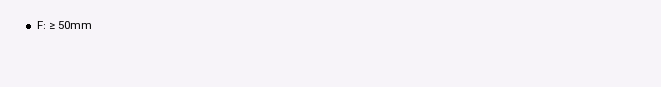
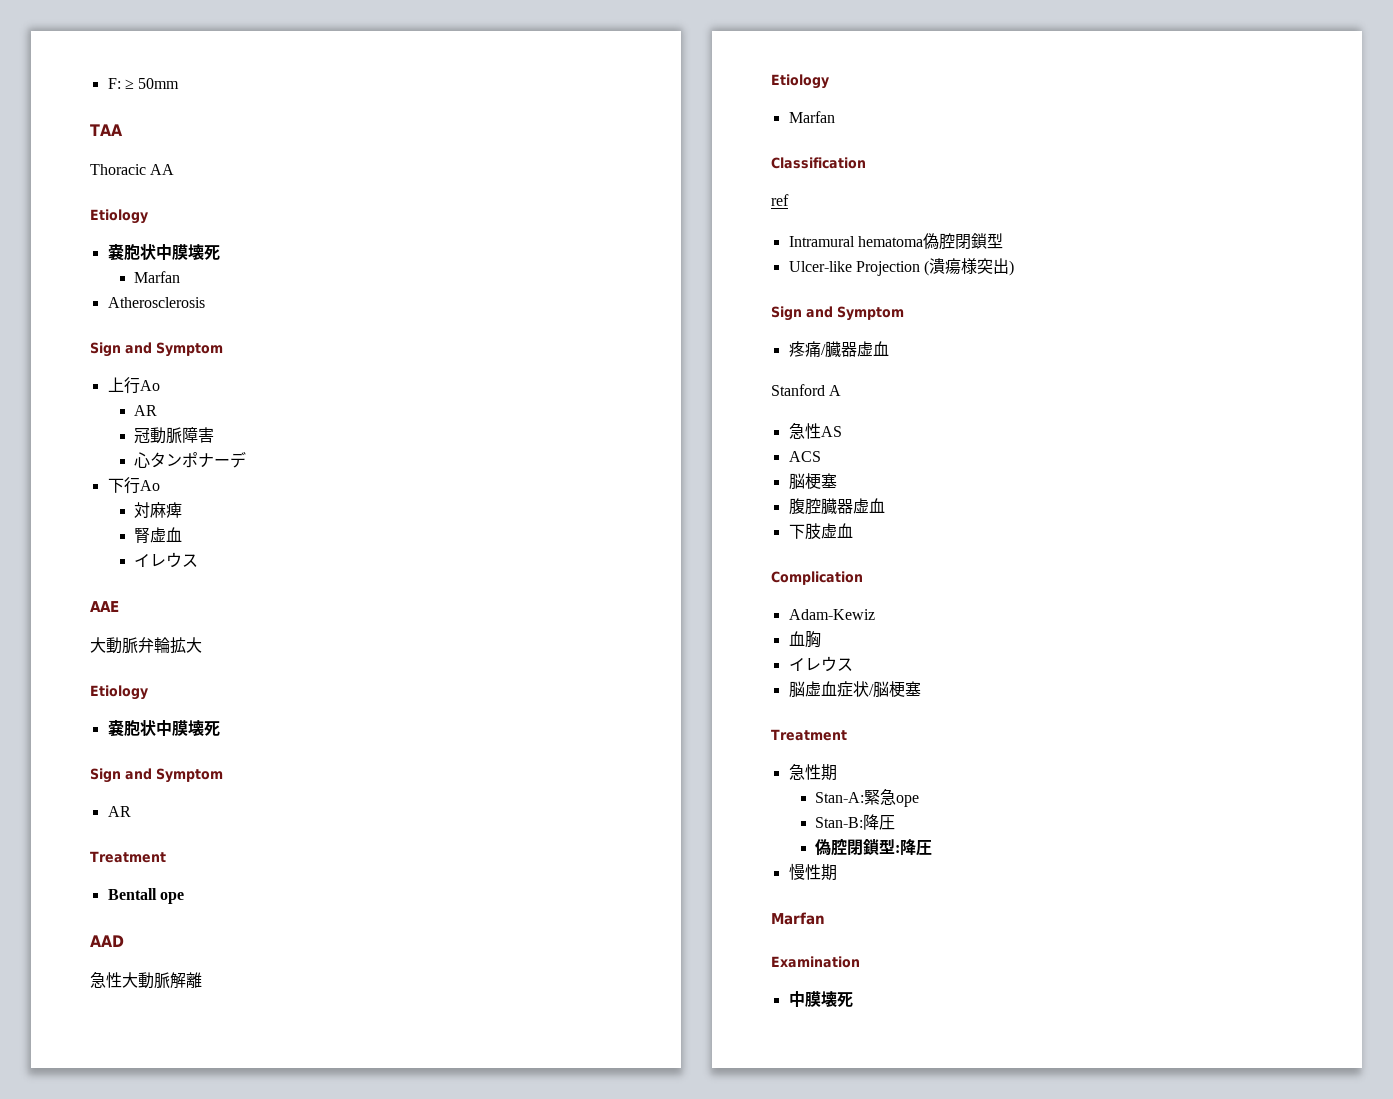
(92, 25) none -> [90,124,123,136] [90,164,175,175] [90,209,148,224] [107,244,220,261] [134,271,181,283] [107,297,205,308] [90,342,223,357] [107,377,160,394] [134,405,158,416] [134,427,215,444] [134,451,247,468] [107,477,160,494] [134,502,183,518] [134,527,183,543] [134,552,199,568] [90,601,119,612] [90,637,202,654] [90,685,148,700] [107,720,220,737] [90,768,223,783] [107,806,131,817] [90,851,166,863] [107,888,184,904] [90,935,124,947] [90,971,202,989] [771,74,829,89] [788,111,835,123] [771,157,866,169] [771,194,789,206] [788,233,1003,250] [788,258,1015,276] [771,306,904,321] [788,341,889,358] [771,384,842,396] [788,422,842,439] [788,451,821,462] [788,473,837,490] [788,498,885,515] [788,523,853,540] [771,571,863,585] [788,609,875,620] [788,631,821,648] [788,656,853,672] [788,681,921,698] [771,729,847,741] [788,763,837,781] [815,788,920,807] [815,814,896,830] [815,838,933,856] [788,863,837,881] [771,912,825,925] [771,956,860,968] [788,991,853,1007] // TAA // Thoracic AA // Etiology // 嚢胞状中膜壊死 // Marfan // Atherosclerosis // Sign and Symptom // 上行Ao // AR // 冠動脈障害 // 心タンポナーデ // 下行Ao // 対麻痺 // 腎虚血 // イレウス // AAE // 大動脈弁輪拡大 // Etiology // 嚢胞状中膜壊死 // Sign and Symptom // AR // Treatment // Bentall ope // AAD // 急性大動脈解離 // Etiology // Marfan // Classification // ref // Intramural hematoma偽腔閉鎖型 // Ulcer-like Projection (潰瘍様突出) // Sign and Symptom // 疼痛/臓器虚血 // Stanford A // 急性AS // ACS // 脳梗塞 // 腹腔臓器虚血 // 下肢虚血 // Complication // Adam-Kewiz // 血胸 // イレウス // 脳虚血症状/脳梗塞 // Treatment // 急性期 // Stan-A:緊急ope // Stan-B:降圧 // 偽腔閉鎖型:降圧 // 慢性期 // Marfan // Examination // 中膜壊死

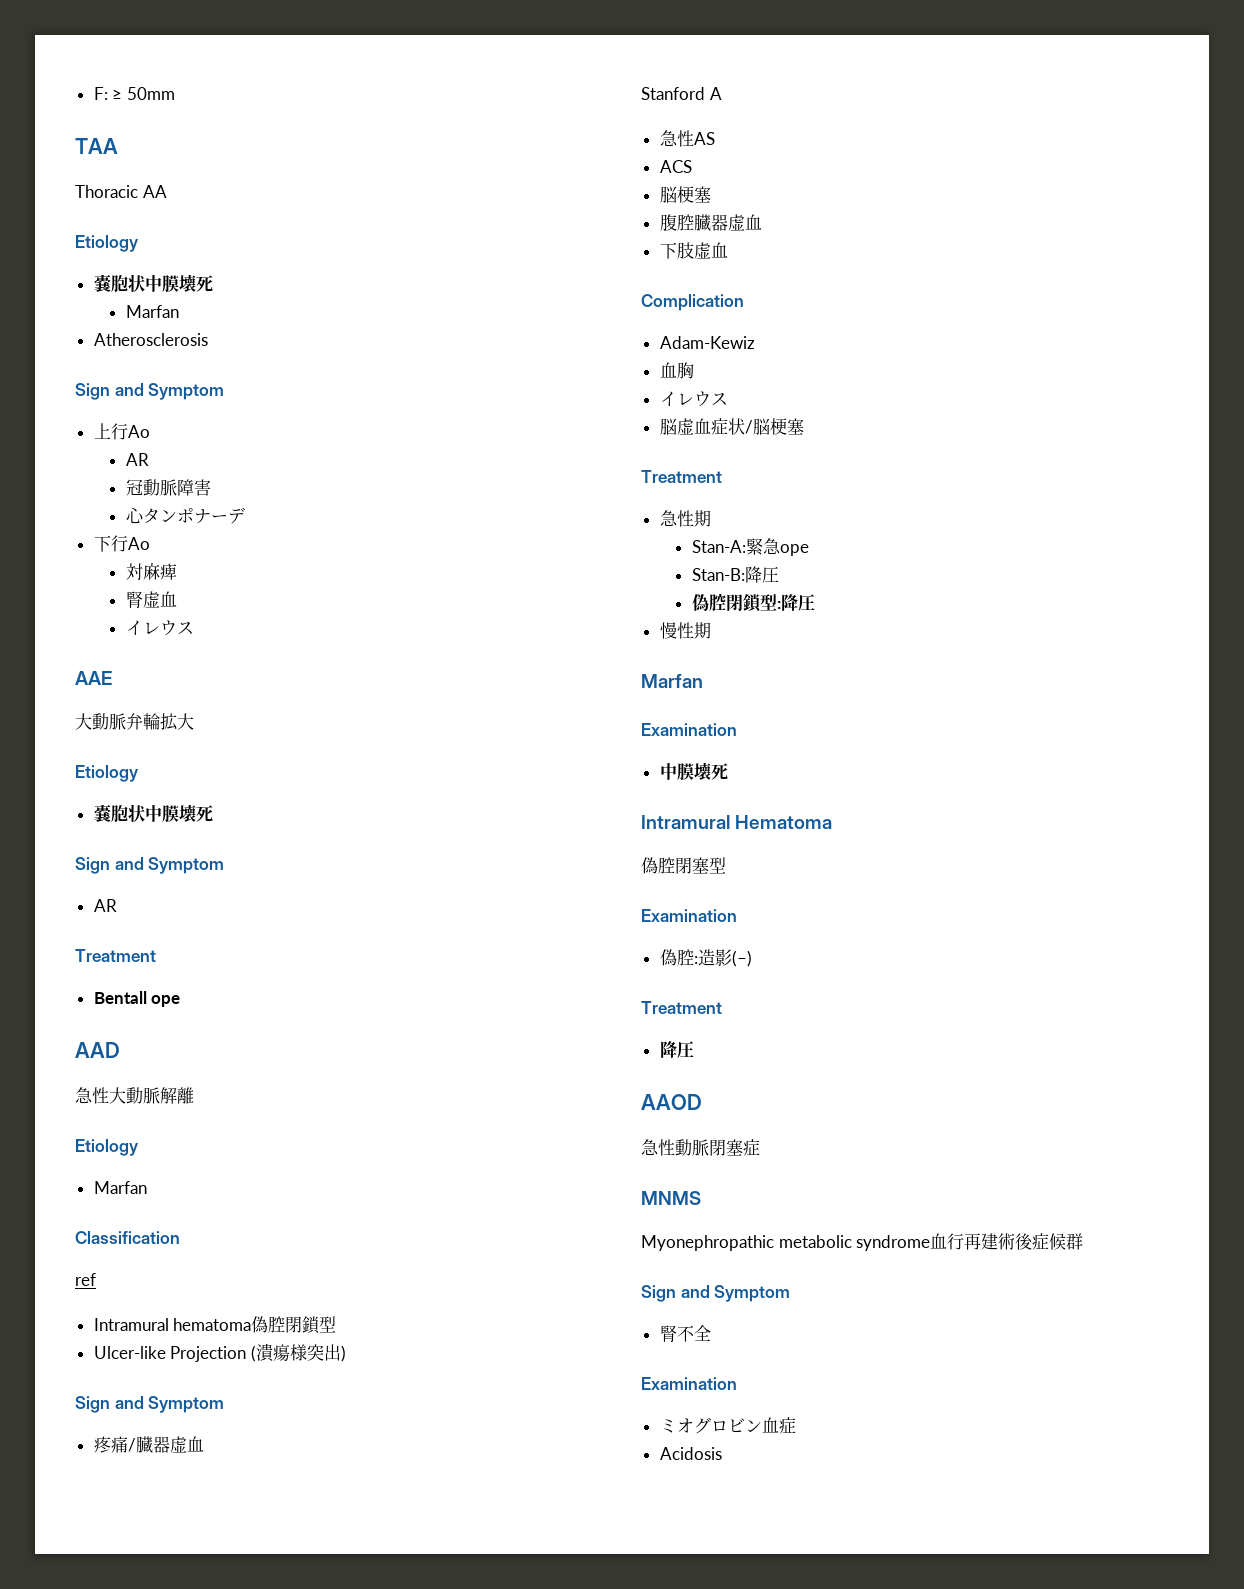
(853, 999) none -> [641,815,833,829] [641,857,726,874] [641,909,737,922] [659,949,752,967] [641,1001,722,1014] [659,1041,694,1058] [641,1094,702,1110] [641,1139,760,1156] [641,1191,701,1205] [641,1233,1084,1251] [641,1285,791,1302] [659,1325,711,1342] [641,1377,737,1390] [659,1417,796,1434] [659,1447,722,1460] // Intramural Hematoma // 偽腔閉塞型 // Examination // 偽腔:造影(–) // Treatment // 降圧 // AAOD // 急性動脈閉塞症 // MNMS // Myonephropathic metabolic syndrome血行再建術後症候群 // Sign and Symptom // 腎不全 // Examination // ミオグロビン血症 // Acidosis

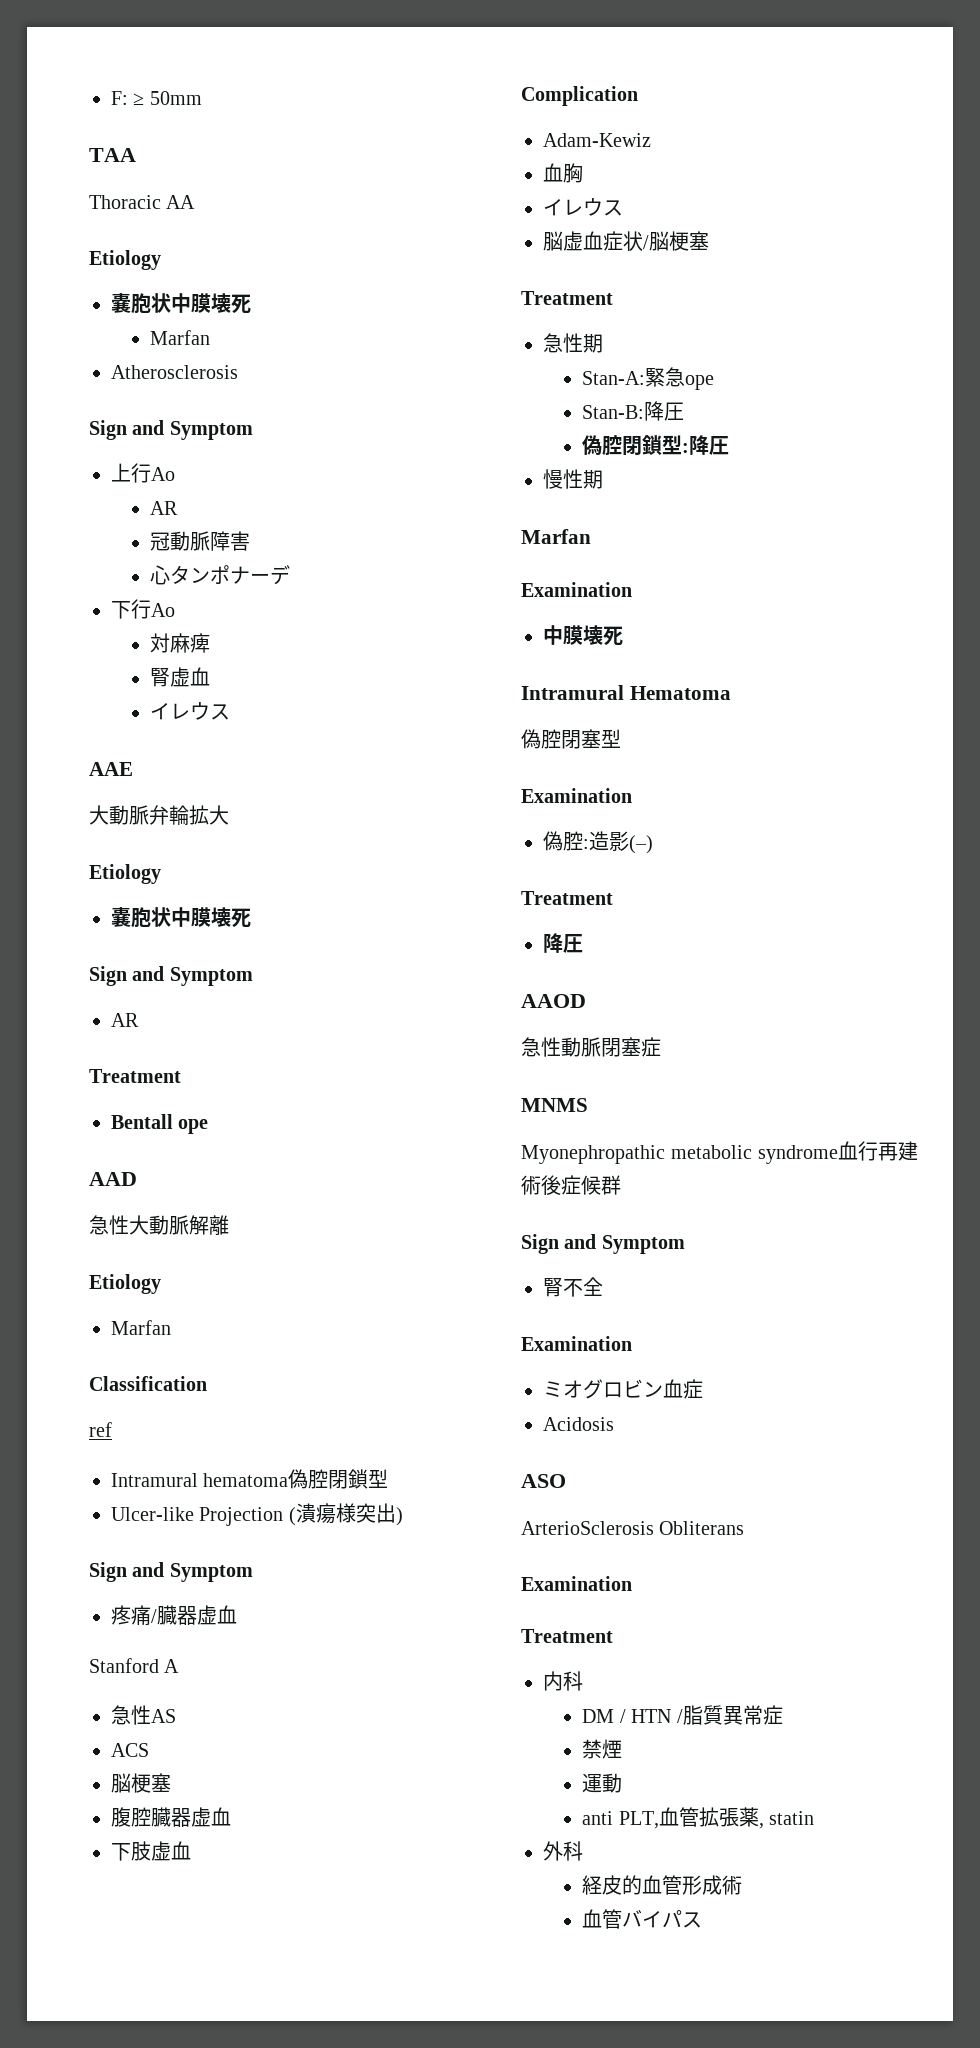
(722, 1453) none -> [521,1474,566,1488] [521,1521,745,1535] [521,1576,632,1591] [521,1629,613,1643] [543,1671,583,1691] [582,1705,783,1725] [582,1739,623,1759] [582,1773,623,1793] [582,1807,815,1829] [543,1841,583,1861] [582,1875,743,1895] [582,1909,703,1929] // ASO // ArterioSclerosis Obliterans // Examination // Treatment // 内科 // DM / HTN /脂質異常症 // 禁煙 // 運動 // anti PLT,血管拡張薬, statin // 外科 // 経皮的血管形成術 // 血管バイパス

